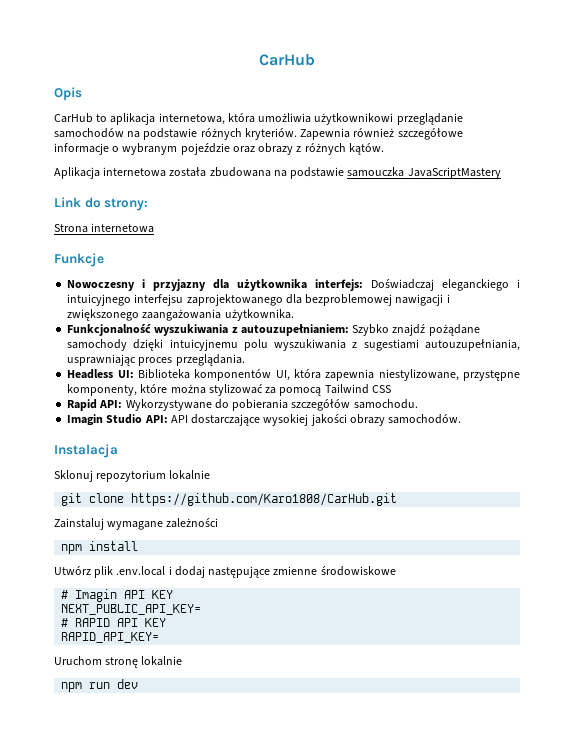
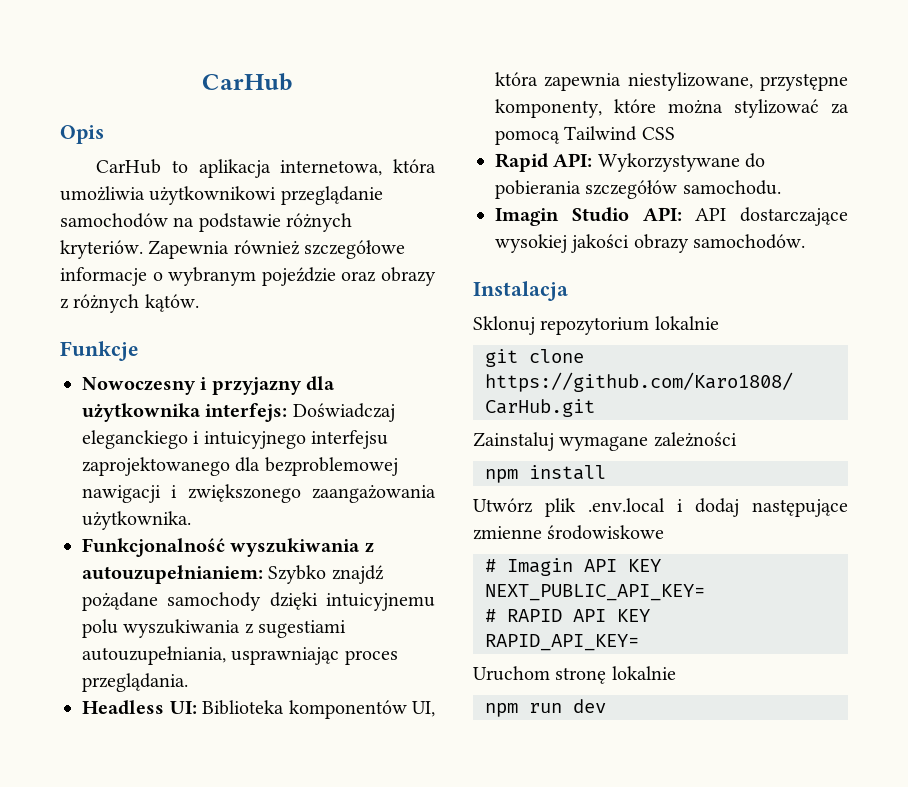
[54,167,501,179] [54,197,149,211] [54,223,155,233] // Aplikacja internetowa została zbudowana na podstawie samouczka JavaScriptMastery // Link do strony: // Strona internetowa -> (199, 303) none

